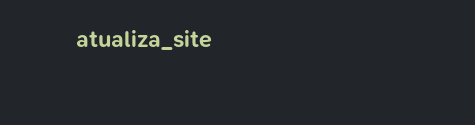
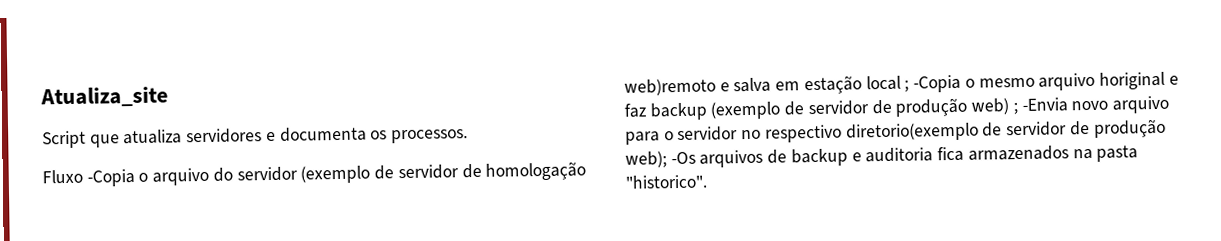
[76,30,212,50] atualiza_site -> [40,86,168,108] [42,126,469,149] [42,161,587,187] [624,71,1179,96] [624,95,1169,121] [625,118,1166,145] [625,145,1139,168] [625,174,707,189] Atualiza_site // Script que atualiza servidores e documenta os processos. // Fluxo -Copia o arquivo do servidor (exemplo de servidor de homologação web)remoto e salva em estação local ; -Copia o mesmo arquivo horiginal e faz backup (exemplo de servidor de produção web) ; -Envia novo arquivo para o servidor no respectivo diretorio(exemplo de servidor de produção web); -Os arquivos de backup e auditoria fica armazenados na pasta "historico".

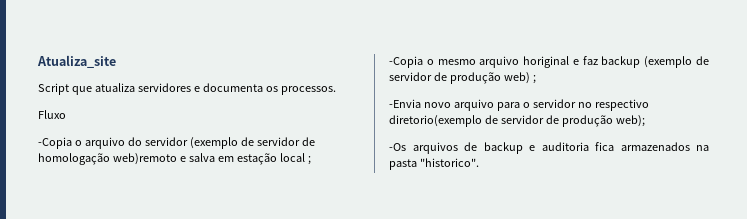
(83, 176) none -> (66, 114) //
(910, 85) none -> (311, 160) //
(1018, 108) none -> (536, 79) //
(667, 159) none -> (645, 121) //

